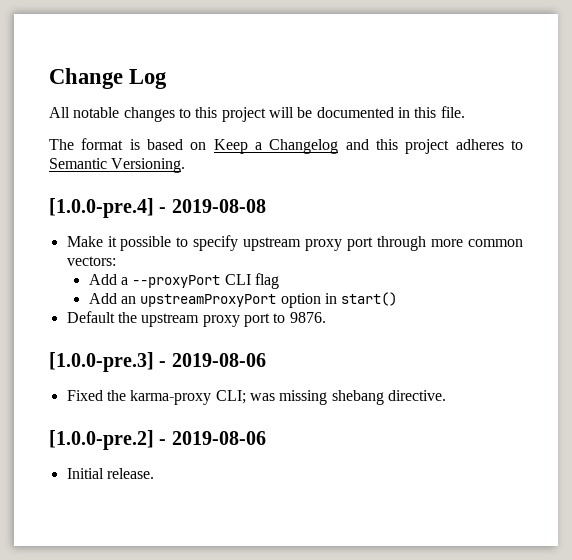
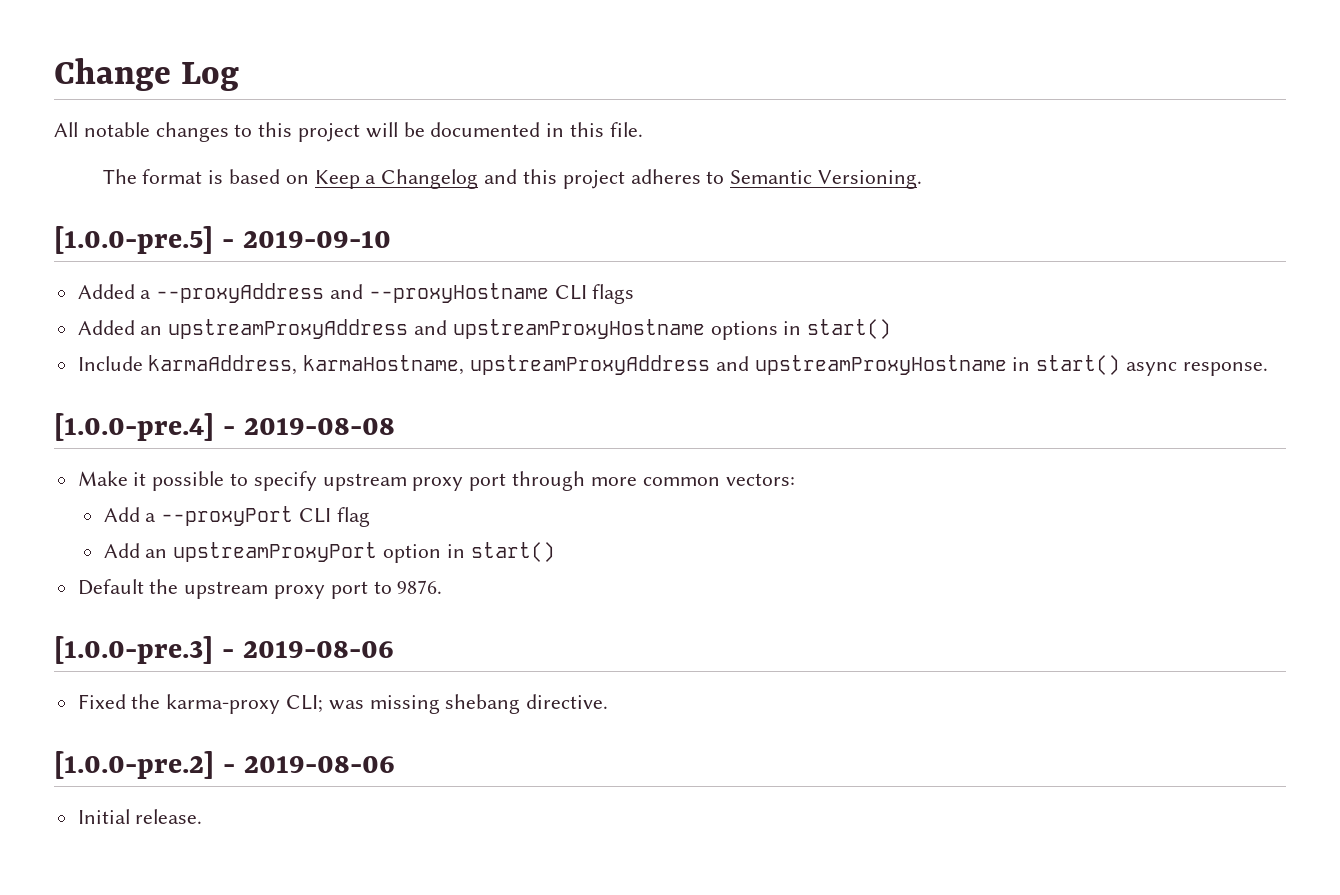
(186, 165) none -> [54,226,391,254] [77,283,635,304] [77,319,892,340] [77,355,1268,376] // [1.0.0-pre.5] - 2019-09-10 // Added a --proxyAddress and --proxyHostname CLI flags // Added an upstreamProxyAddress and upstreamProxyHostname options in start() // Include karmaAddress, karmaHostname, upstreamProxyAddress and upstreamProxyHostname in start() async response.

